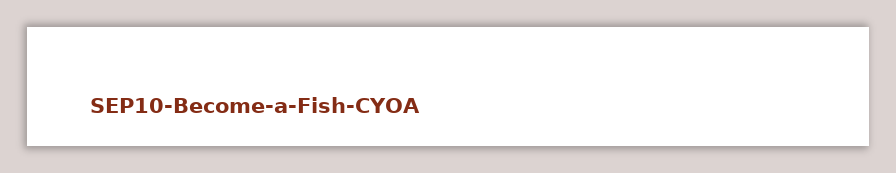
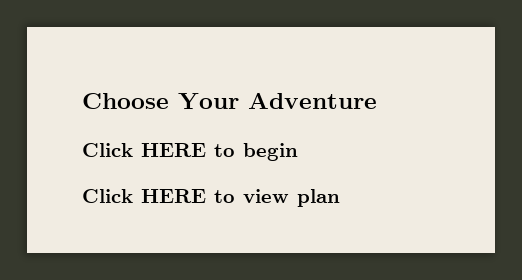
[90,97,420,113] SEP10-Become-a-Fish-CYOA -> [82,92,377,110] [82,143,298,161] [82,189,340,207] Choose Your Adventure // Click HERE to begin // Click HERE to view plan

